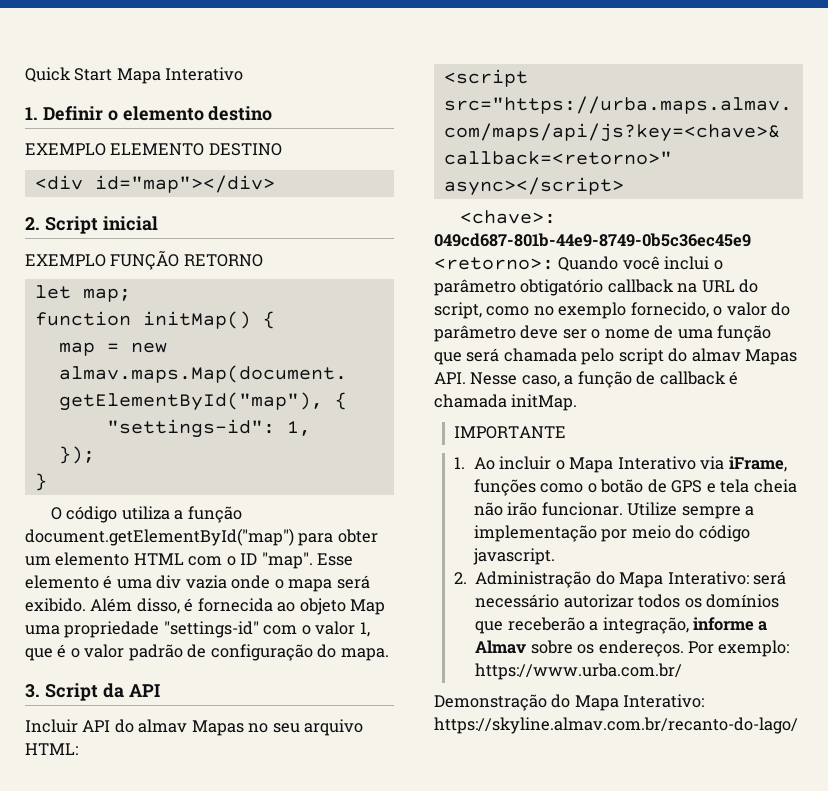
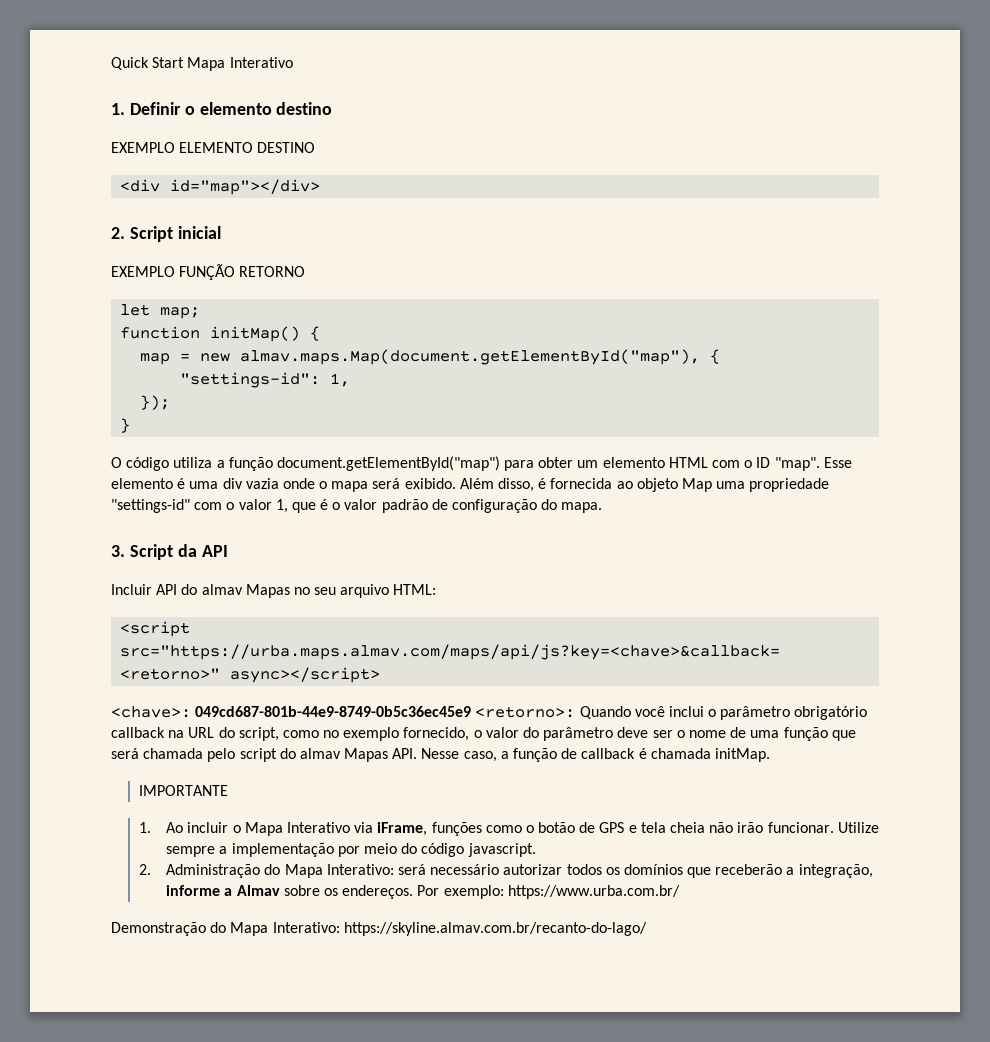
[520,279,604,296] obtigatório -> [794,706,868,720] obrigatório

